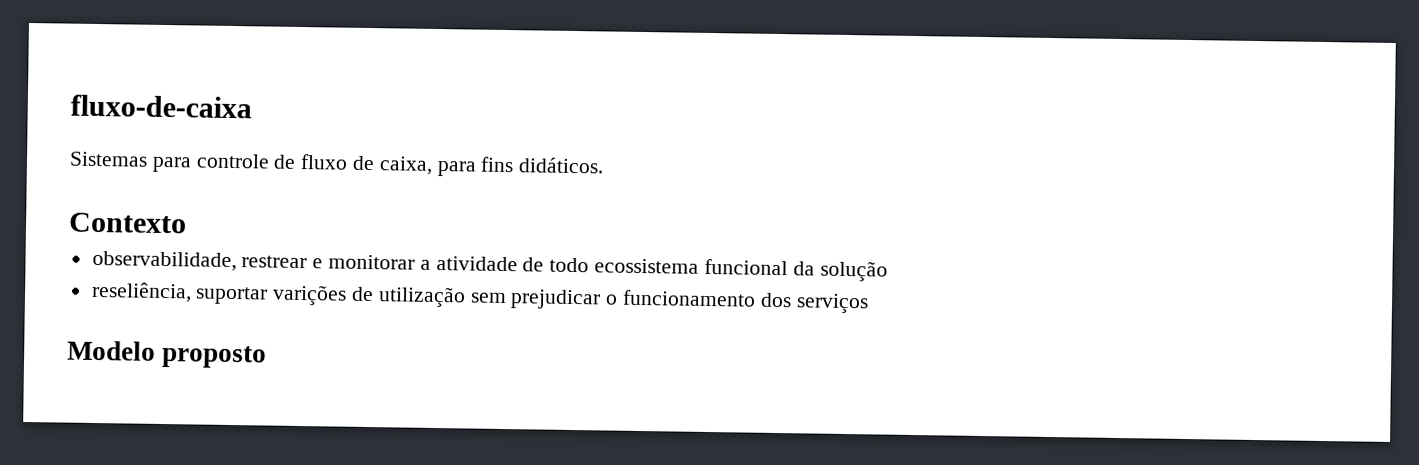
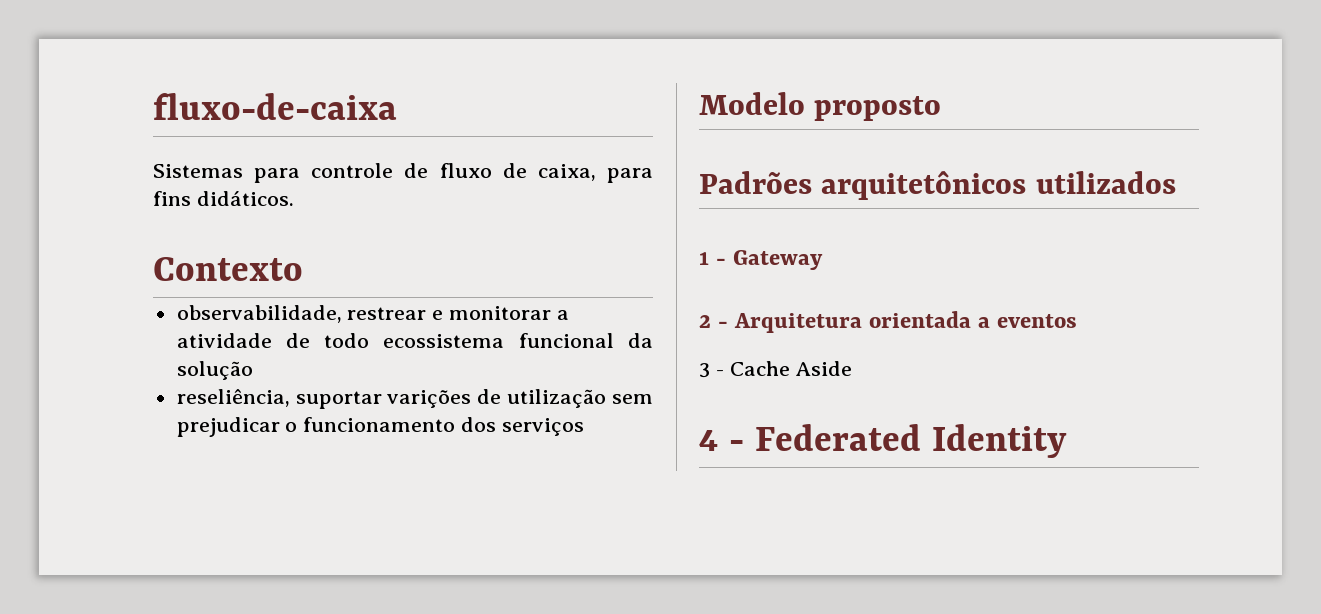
(268, 356) none -> [699,171,1176,200] [699,250,824,270] [699,311,1078,333] [699,361,853,378] [699,424,1067,458] // Padrões arquitetônicos utilizados // 1 - Gateway // 2 - Arquitetura orientada a eventos // 3 - Cache Aside // 4 - Federated Identity

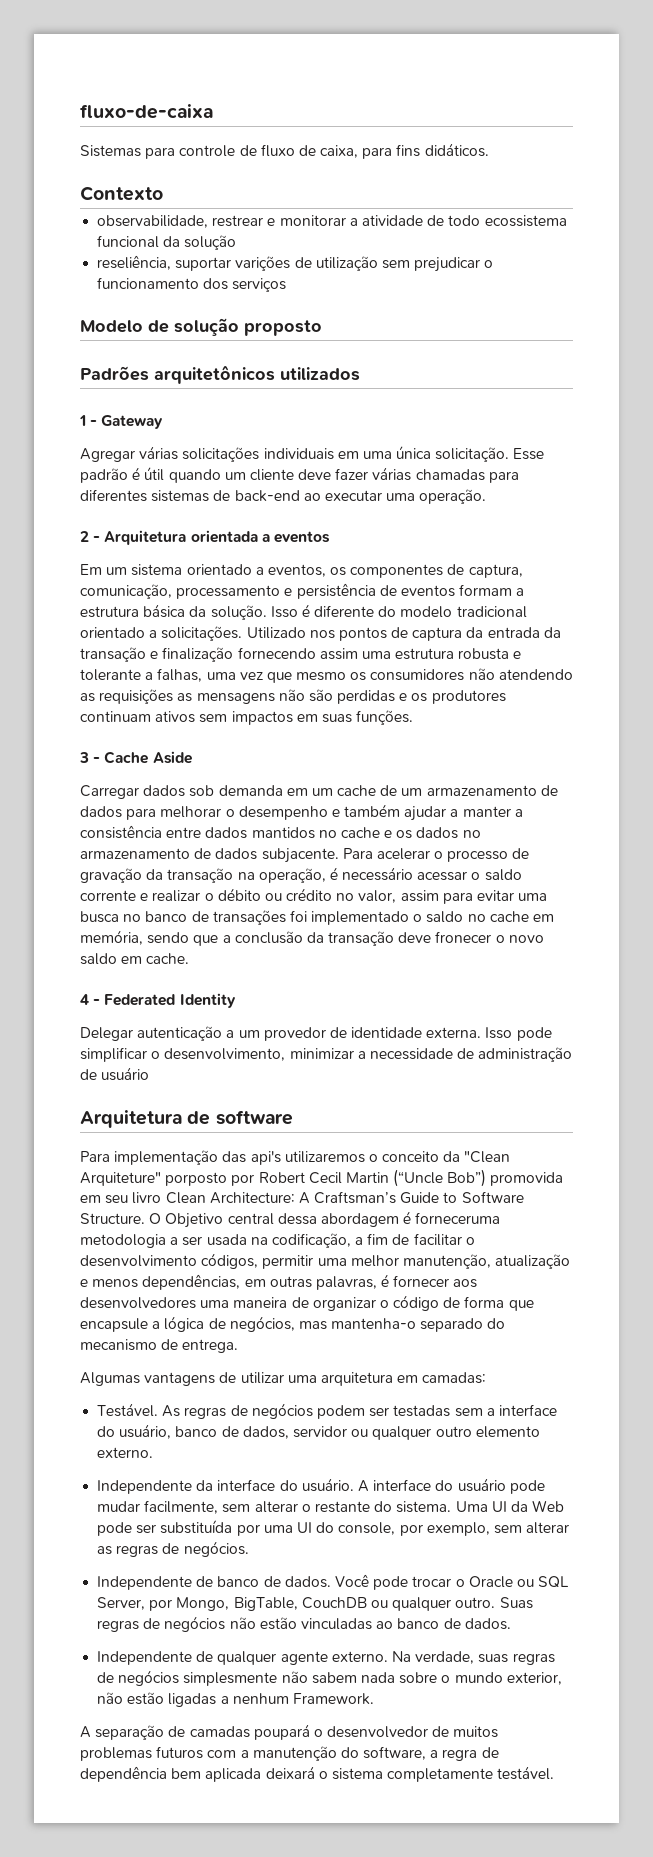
(805, 103) none -> [148,318,239,336] de solução
(824, 260) none -> [80,446,545,462] [80,467,519,483] [80,489,487,504] // Agregar várias solicitações individuais em uma única solicitação. Esse padrão é útil quando um cliente deve fazer várias chamadas para diferentes sistemas de back-end ao executar uma operação.
[699,361,853,378] [699,424,1067,458] 3 - Cache Aside // 4 - Federated Identity -> [80,564,523,578] [80,583,525,599] [80,604,527,620] [80,626,561,641] [80,647,522,662] [80,668,573,683] [80,689,506,704] [80,710,414,725] [79,751,192,764] [80,785,558,799] [80,804,523,821] [80,825,481,839] [80,848,530,863] [80,867,522,883] [80,888,548,904] [80,910,555,925] [80,930,544,946] [80,953,190,965] [80,993,236,1008] [80,1026,552,1041] [80,1047,573,1062] [80,1067,150,1081] [80,1110,293,1128] [80,1150,511,1165] [80,1169,564,1187] [80,1191,524,1204] [80,1211,501,1228] [80,1233,475,1248] [80,1253,571,1269] [80,1274,478,1290] [80,1295,534,1311] [80,1316,506,1332] [80,1339,239,1353] [80,1372,487,1386] [97,1403,557,1419] [97,1424,540,1440] [97,1447,154,1458] [97,1478,545,1494] [97,1500,565,1514] [97,1520,570,1536] [97,1541,249,1557] [97,1574,570,1590] [97,1597,533,1611] [97,1616,511,1632] [97,1651,555,1665] [97,1670,562,1686] [97,1692,374,1707] [80,1724,499,1740] [80,1746,499,1761] [80,1766,555,1782] Em um sistema orientado a eventos, os componentes de captura, comunicação, processamento e persistência de eventos formam a estrutura básica da solução. Isso é diferente do modelo tradicional orientado a solicitações. Utilizado nos pontos de captura da entrada da transação e finalização fornecendo assim uma estrutura robusta e tolerante a falhas, uma vez que mesmo os consumidores não atendendo as requisições as mensagens não são perdidas e os produtores continuam ativos sem impactos em suas funções. // 3 - Cache Aside // Carregar dados sob demanda em um cache de um armazenamento de dados para melhorar o desempenho e também ajudar a manter a consistência entre dados mantidos no cache e os dados no armazenamento de dados subjacente. Para acelerar o processo de gravação da transação na operação, é necessário acessar o saldo corrente e realizar o débito ou crédito no valor, assim para evitar uma busca no banco de transações foi implementado o saldo no cache em memória, sendo que a conclusão da transação deve fronecer o novo saldo em cache. // 4 - Federated Identity // Delegar autenticação a um provedor de identidade externa. Isso pode simplificar o desenvolvimento, minimizar a necessidade de administração de usuário // Arquitetura de software // Para implementação das api's utilizaremos o conceito da "Clean Arquiteture" porposto por Robert Cecil Martin (“Uncle Bob”) promovida em seu livro Clean Architecture: A Craftsman’s Guide to Software Structure. O Objetivo central dessa abordagem é forneceruma metodologia a ser usada na codificação, a fim de facilitar o desenvolvimento códigos, permitir uma melhor manutenção, atualização e menos dependências, em outras palavras, é fornecer aos desenvolvedores uma maneira de organizar o código de forma que encapsule a lógica de negócios, mas mantenha-o separado do mecanismo de entrega. // Algumas vantagens de utilizar uma arquitetura em camadas: // Testável. As regras de negócios podem ser testadas sem a interface do usuário, banco de dados, servidor ou qualquer outro elemento externo. // Independente da interface do usuário. A interface do usuário pode mudar facilmente, sem alterar o restante do sistema. Uma UI da Web pode ser substituída por uma UI do console, por exemplo, sem alterar as regras de negócios. // Independente de banco de dados. Você pode trocar o Oracle ou SQL Server, por Mongo, BigTable, CouchDB ou qualquer outro. Suas regras de negócios não estão vinculadas ao banco de dados. // Independente de qualquer agente externo. Na verdade, suas regras de negócios simplesmente não sabem nada sobre o mundo exterior, não estão ligadas a nenhum Framework. // A separação de camadas poupará o desenvolvedor de muitos problemas futuros com a manutenção do software, a regra de dependência bem aplicada deixará o sistema completamente testável.

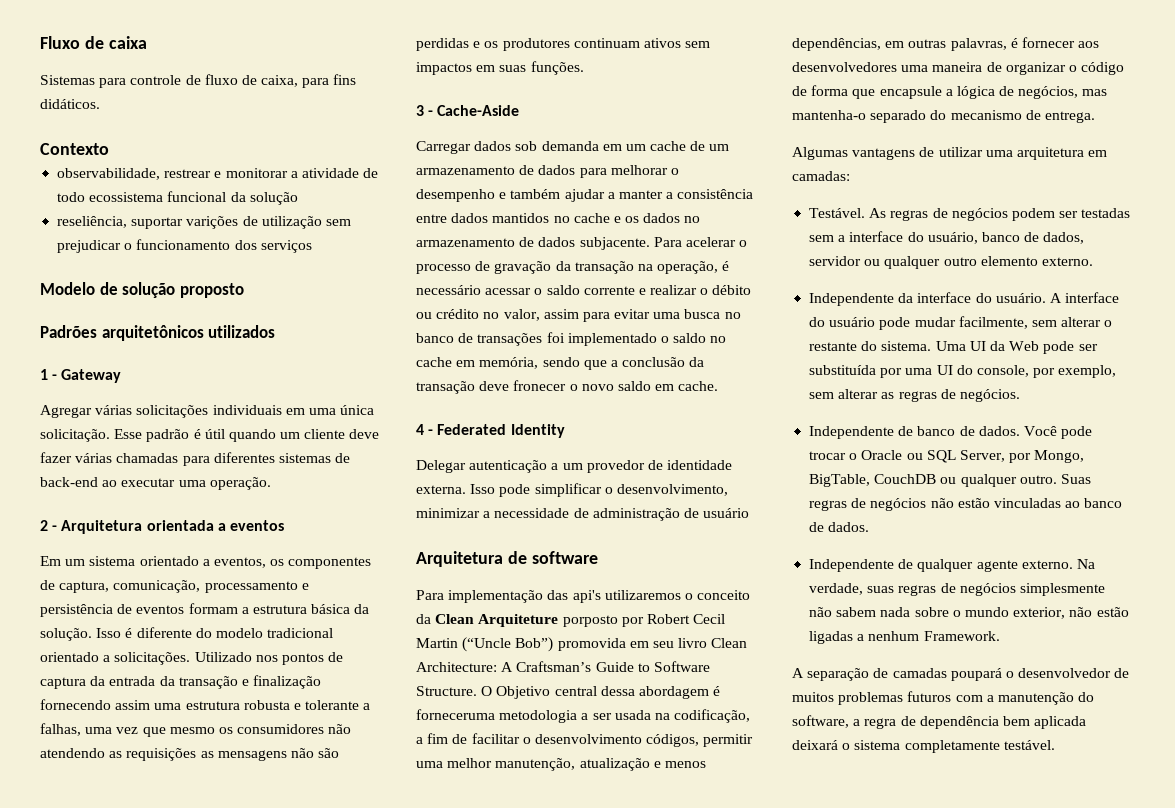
[80,104,213,119] fluxo-de-caixa -> [40,36,147,49] Fluxo de caixa
[104,751,192,764] Cache Aside -> [437,105,520,116] Cache-Aside
[464,1151,511,1163] [80,1172,161,1186] "Clean Arquiteture" -> [435,614,559,627] Clean Arquiteture

